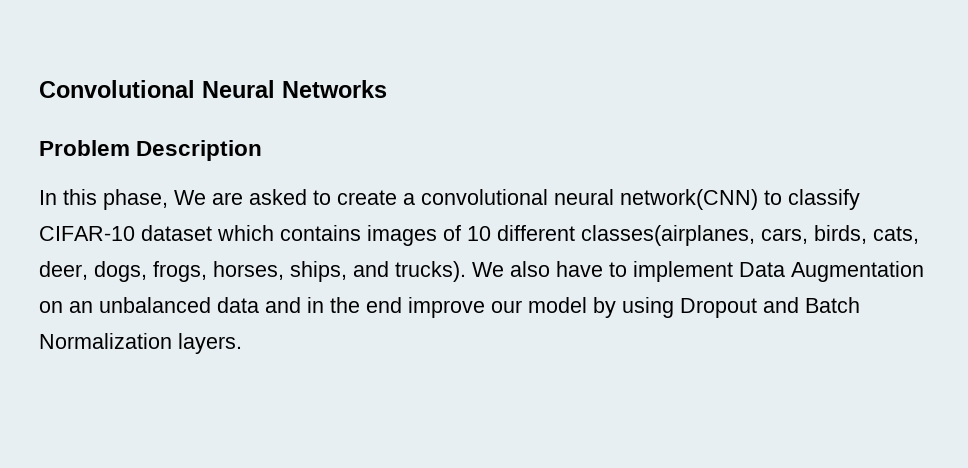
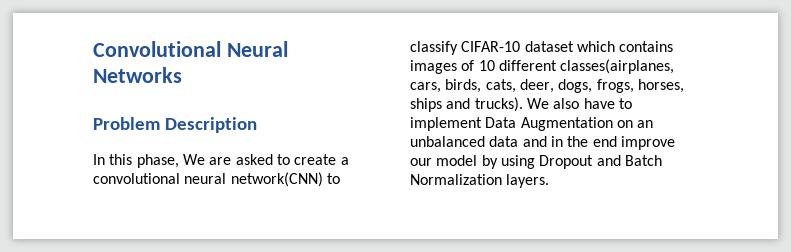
[290,261,347,282] ships, -> [410,98,442,112] ships

